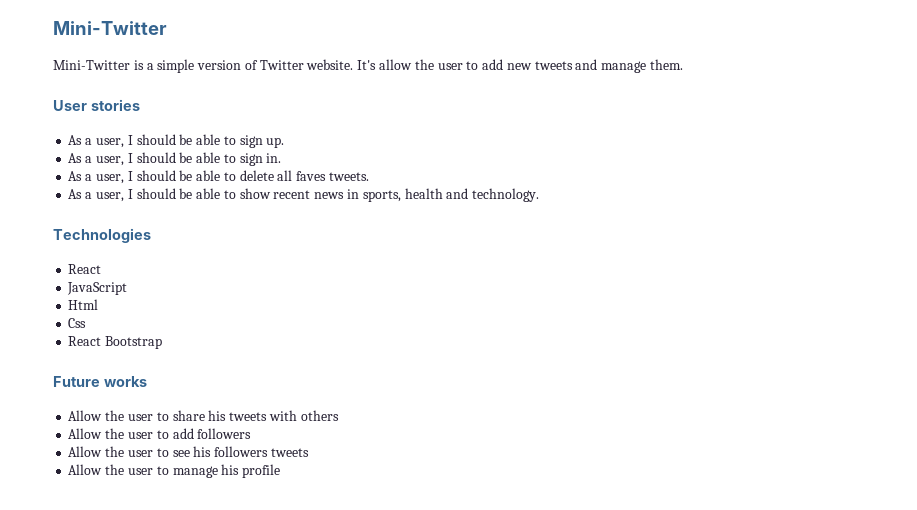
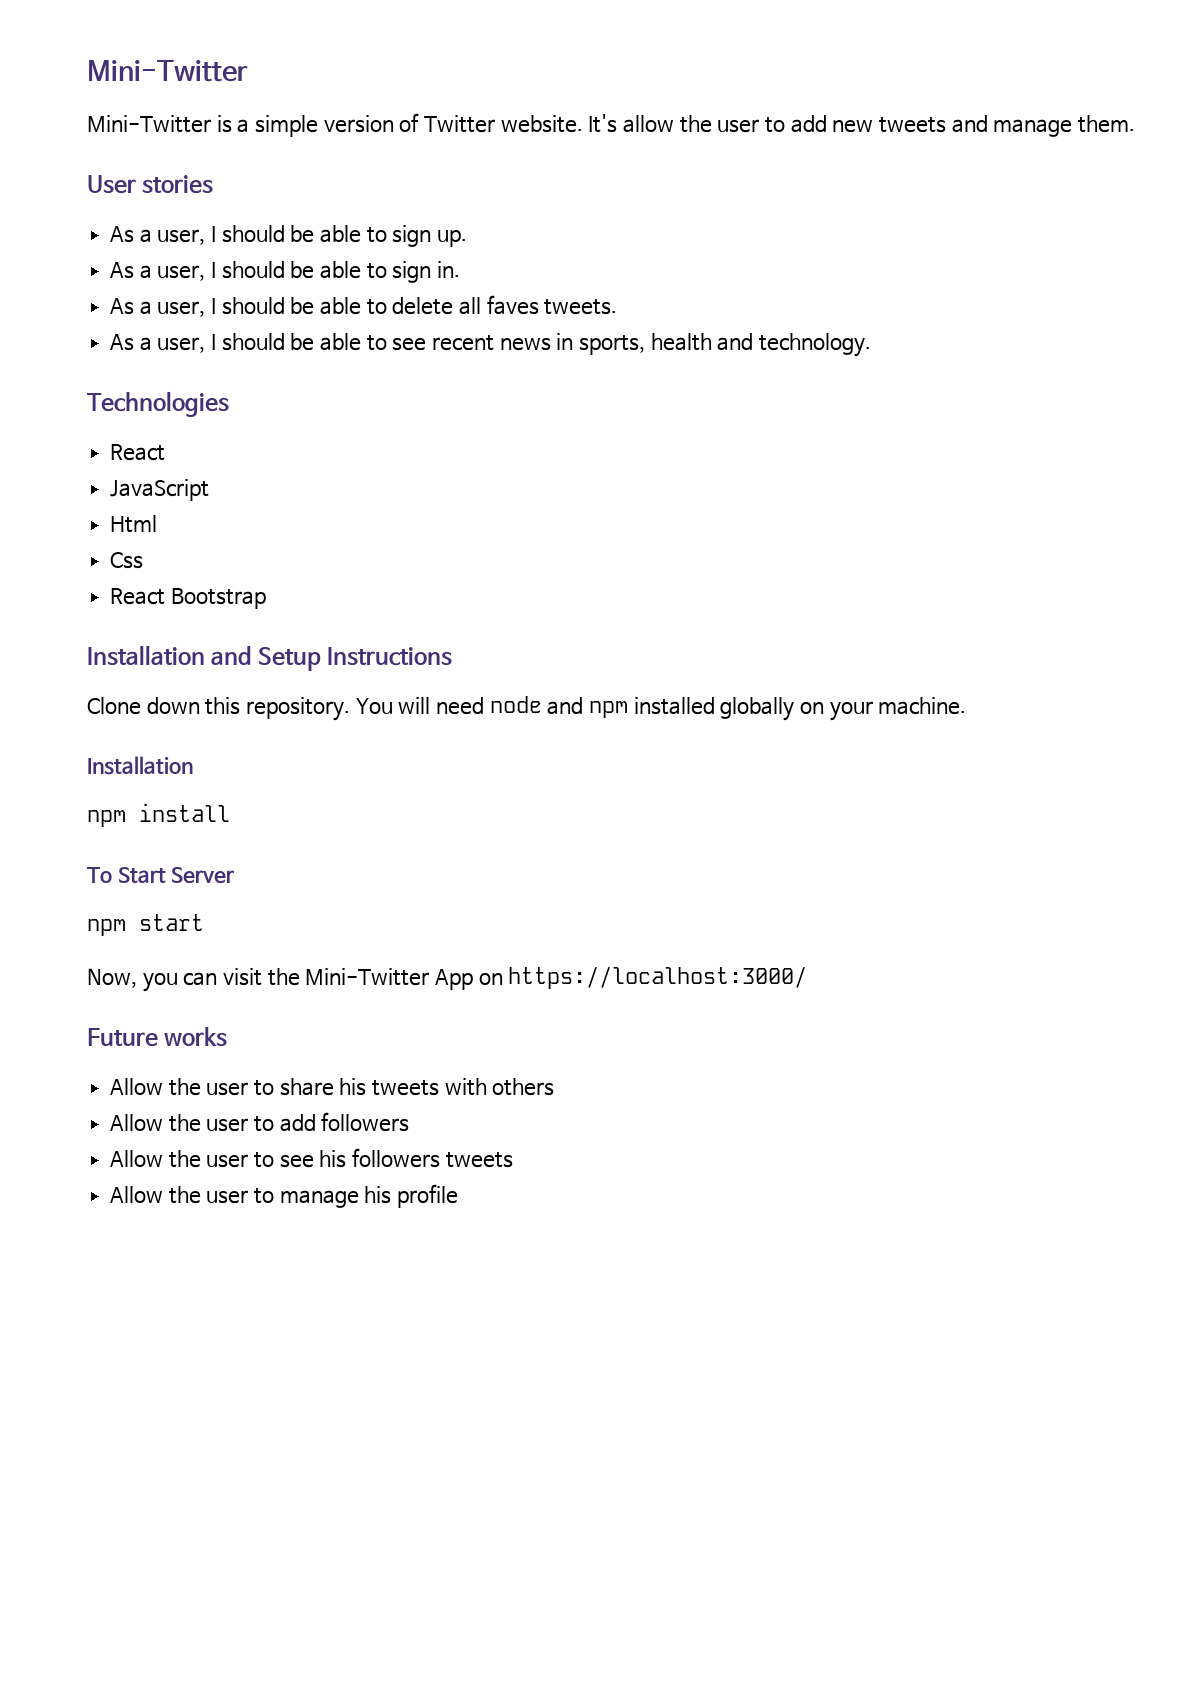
[239,188,271,199] show -> [392,337,427,351] see
(163, 342) none -> [87,645,453,671] [87,696,967,721] [87,756,193,775] [87,803,230,827] [87,867,235,884] [87,914,204,936] [87,966,808,992] // Installation and Setup Instructions // Clone down this repository. You will need node and npm installed globally on your machine. // Installation // npm install // To Start Server // npm start // Now, you can visit the Mini-Twitter App on https://localhost:3000/

